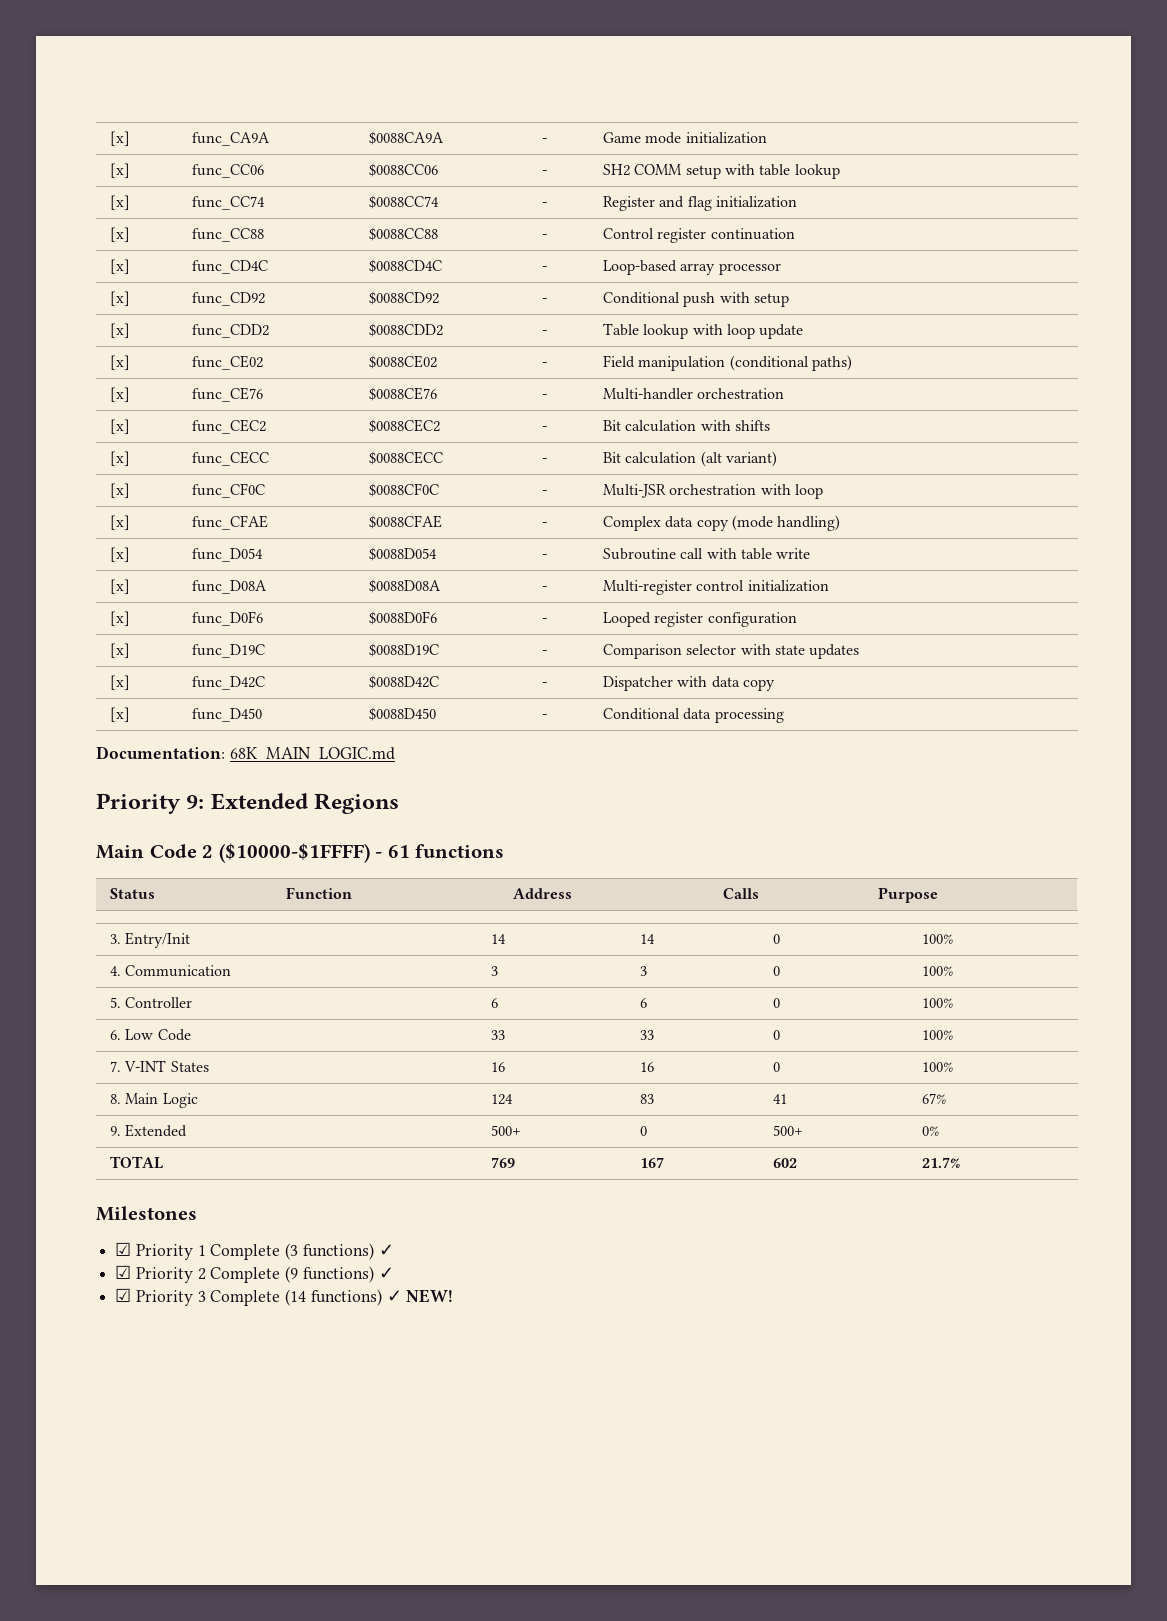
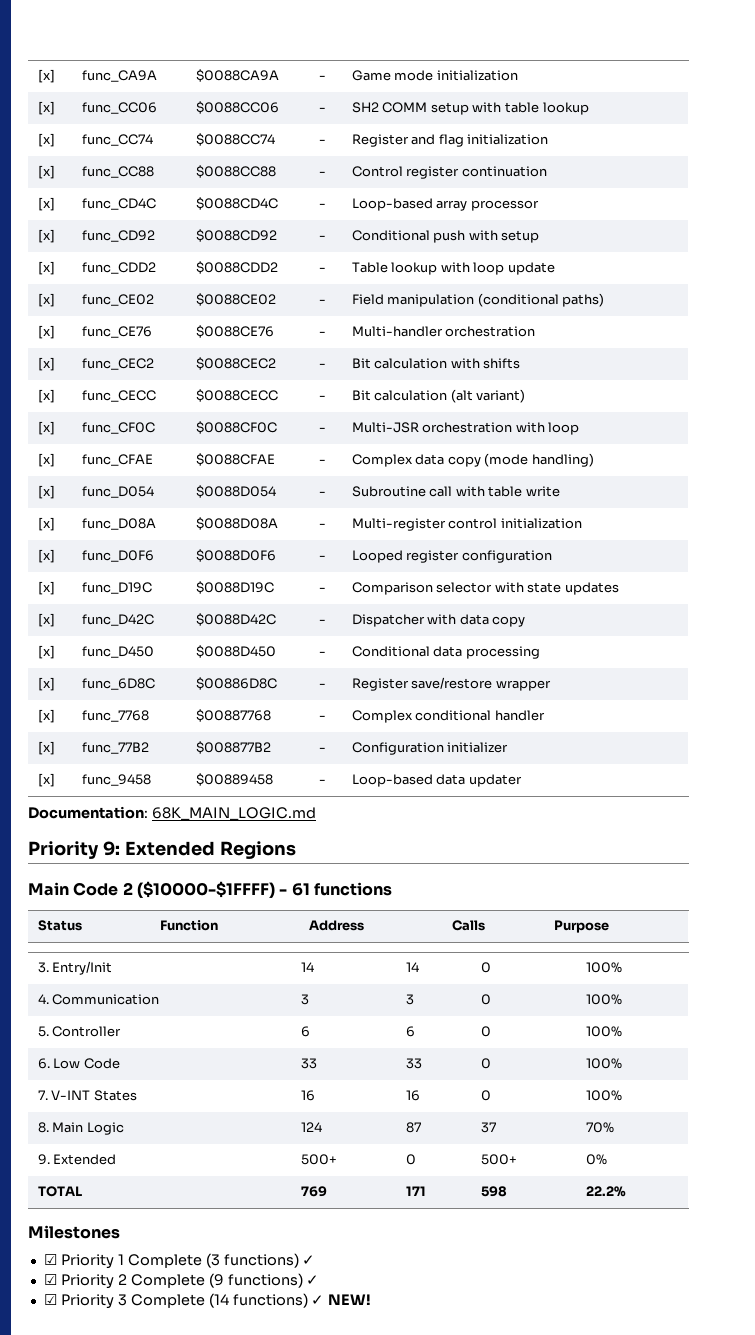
(784, 715) none -> [37,677,55,691] [81,678,155,690] [195,677,277,690] [318,683,326,688] [351,677,551,691] [37,709,55,723] [81,710,149,722] [195,709,271,722] [318,715,326,720] [351,710,545,723] [37,741,55,755] [81,742,149,754] [195,741,271,754] [318,747,326,752] [351,742,509,755] [37,773,55,787] [81,774,151,786] [195,773,273,786] [318,779,326,784] [351,774,522,787] // [x] | func_6D8C | $00886D8C | - | Register save/restore wrapper // [x] | func_7768 | $00887768 | - | Complex conditional handler // [x] | func_77B2 | $008877B2 | - | Configuration initializer // [x] | func_9458 | $00889458 | - | Loop-based data updater
[639,1094,654,1104] [772,1094,787,1104] [921,1093,946,1104] 83 | 41 | 67% -> [405,1122,421,1133] [480,1122,496,1133] [585,1122,614,1133] 87 | 37 | 70%
[639,1157,664,1168] [772,1158,797,1168] [921,1157,960,1168] 167 | 602 | 21.7% -> [405,1186,426,1196] [480,1186,507,1197] [585,1186,626,1197] 171 | 598 | 22.2%

